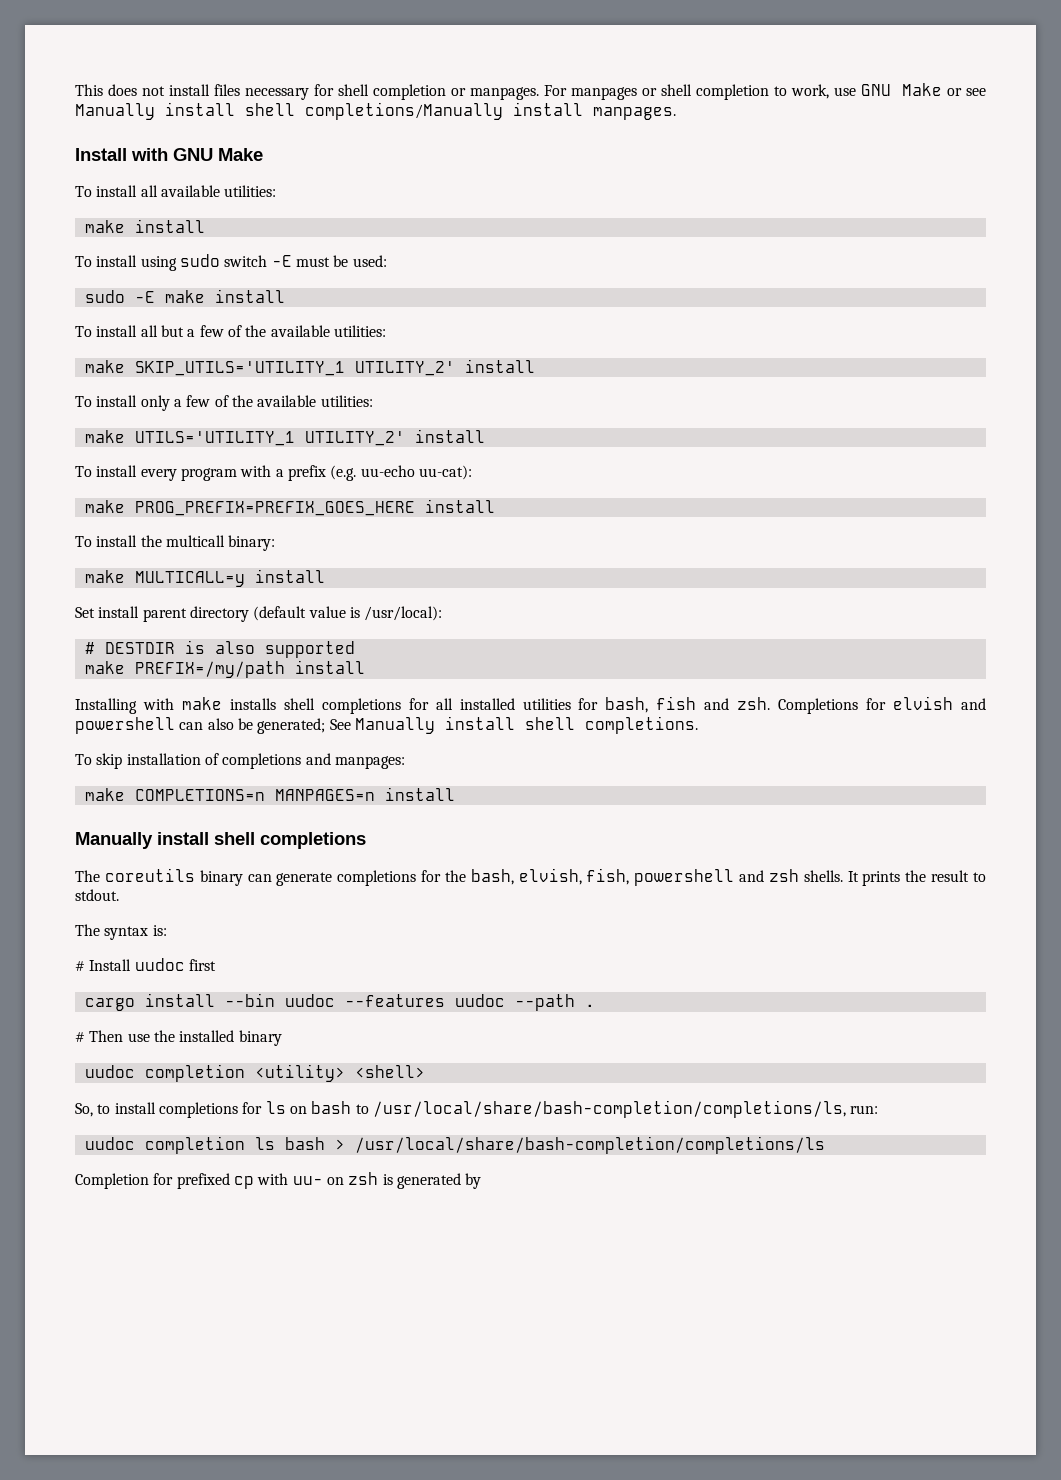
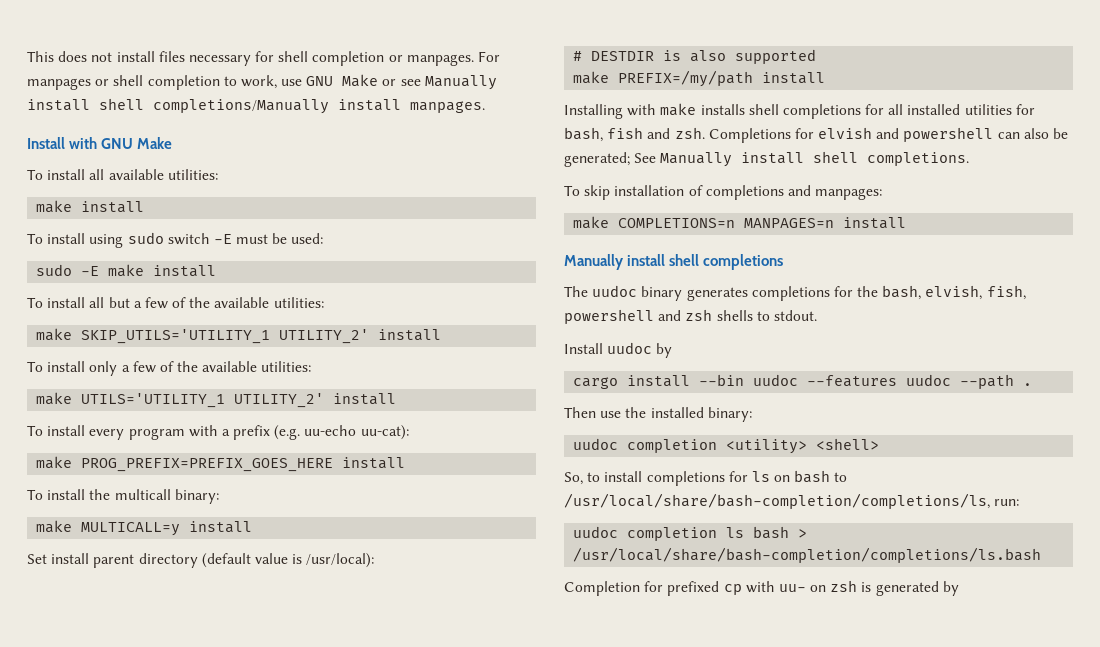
[104,868,333,886] coreutils binary can generate -> [592,285,748,301] uudoc binary generates
[803,870,987,886] [75,889,119,901] [75,924,167,940] [75,961,85,971] shells. It prints the result to stdout. // The syntax is: // # -> [716,310,817,321] shells to stdout. //
[188,959,216,971] first -> [656,343,673,358] by
[75,1032,85,1042] # -> (1033, 384) none
[238,1030,282,1046] binary -> [707,407,752,422] binary:
[354,1136,825,1154] /usr/local/share/bash-completion/completions/ls -> [573,547,1042,563] /usr/local/share/bash-completion/completions/ls.bash

